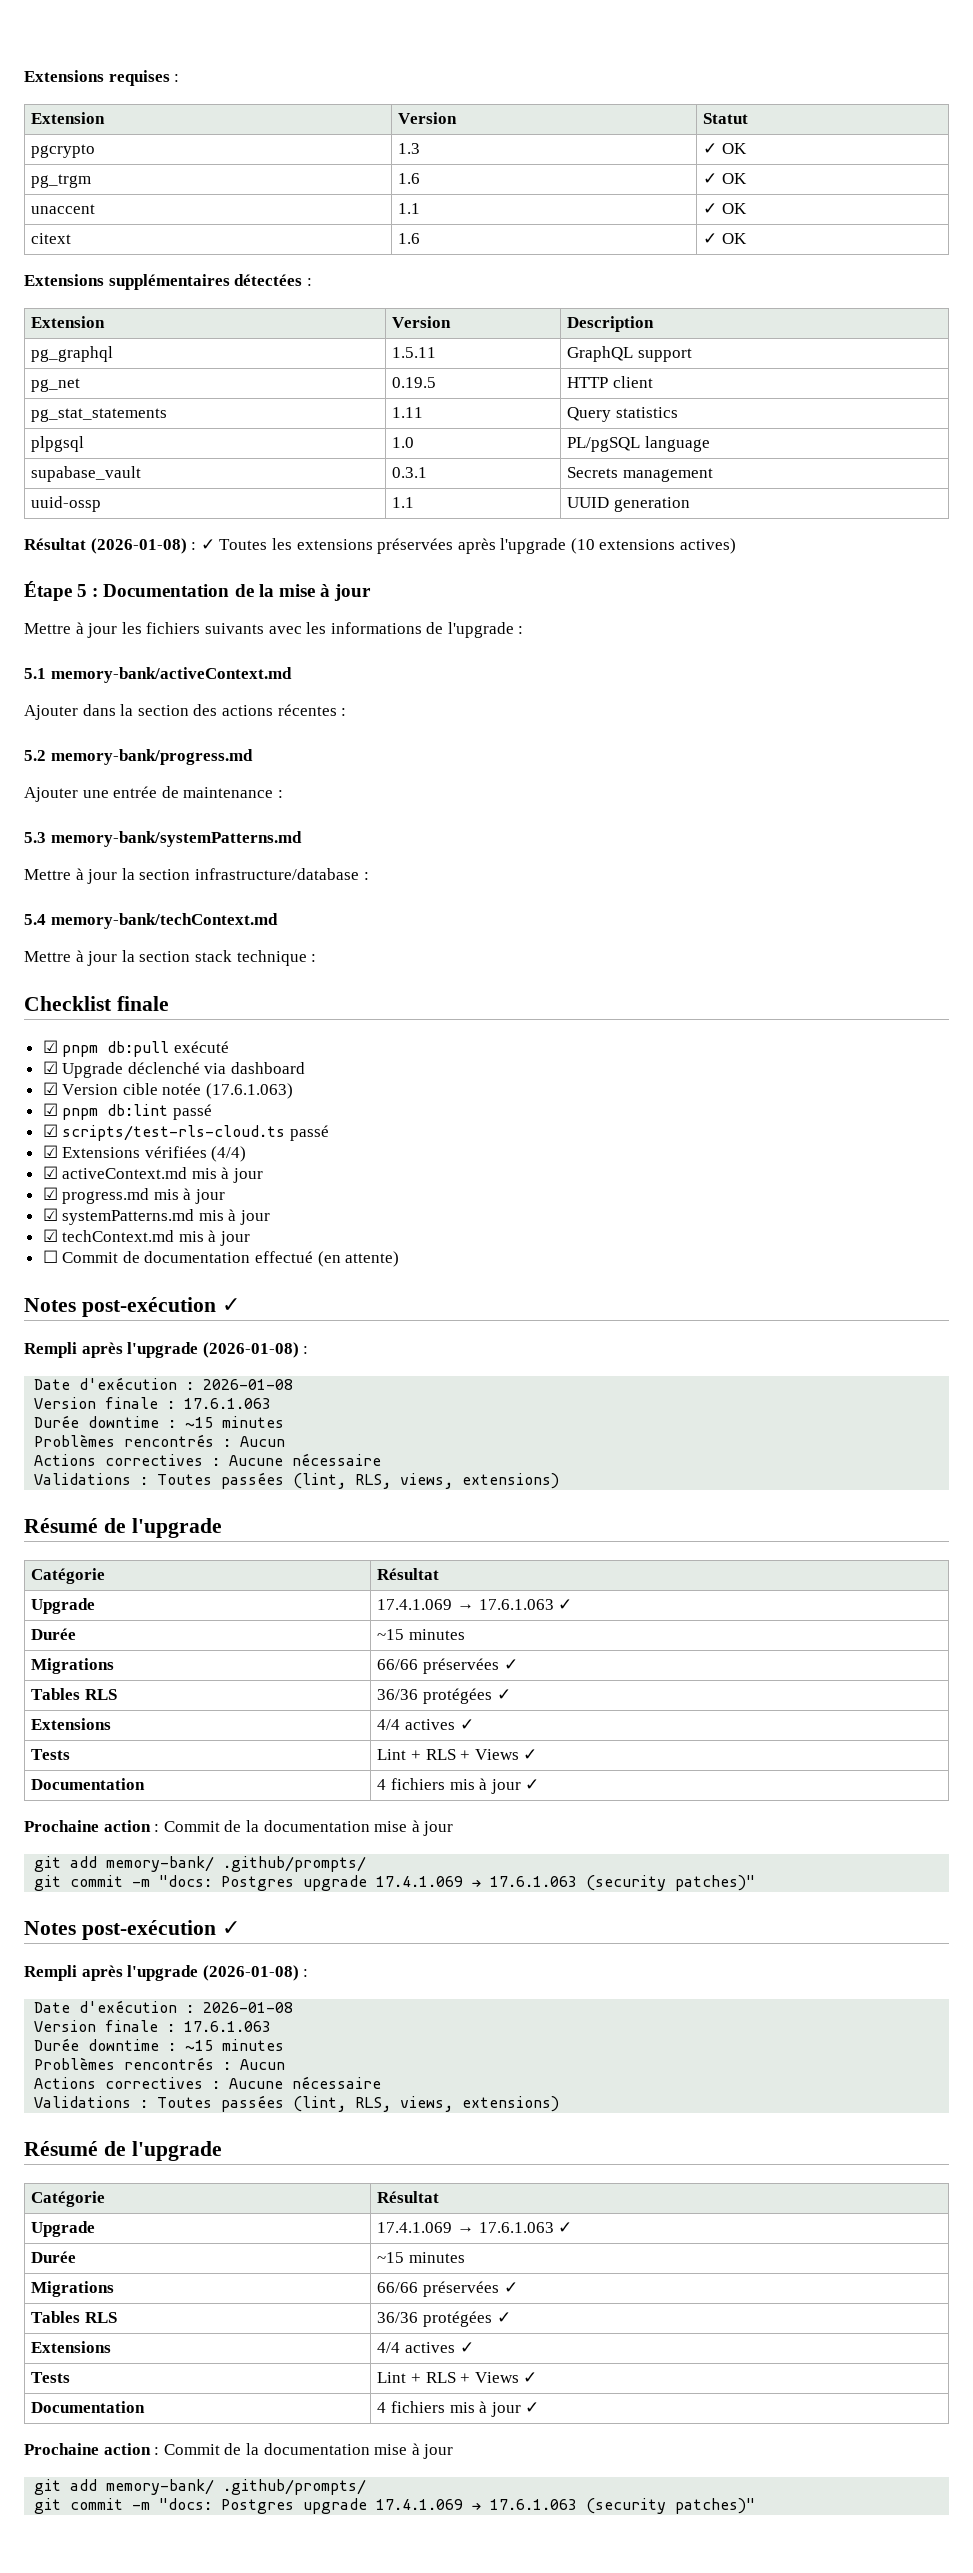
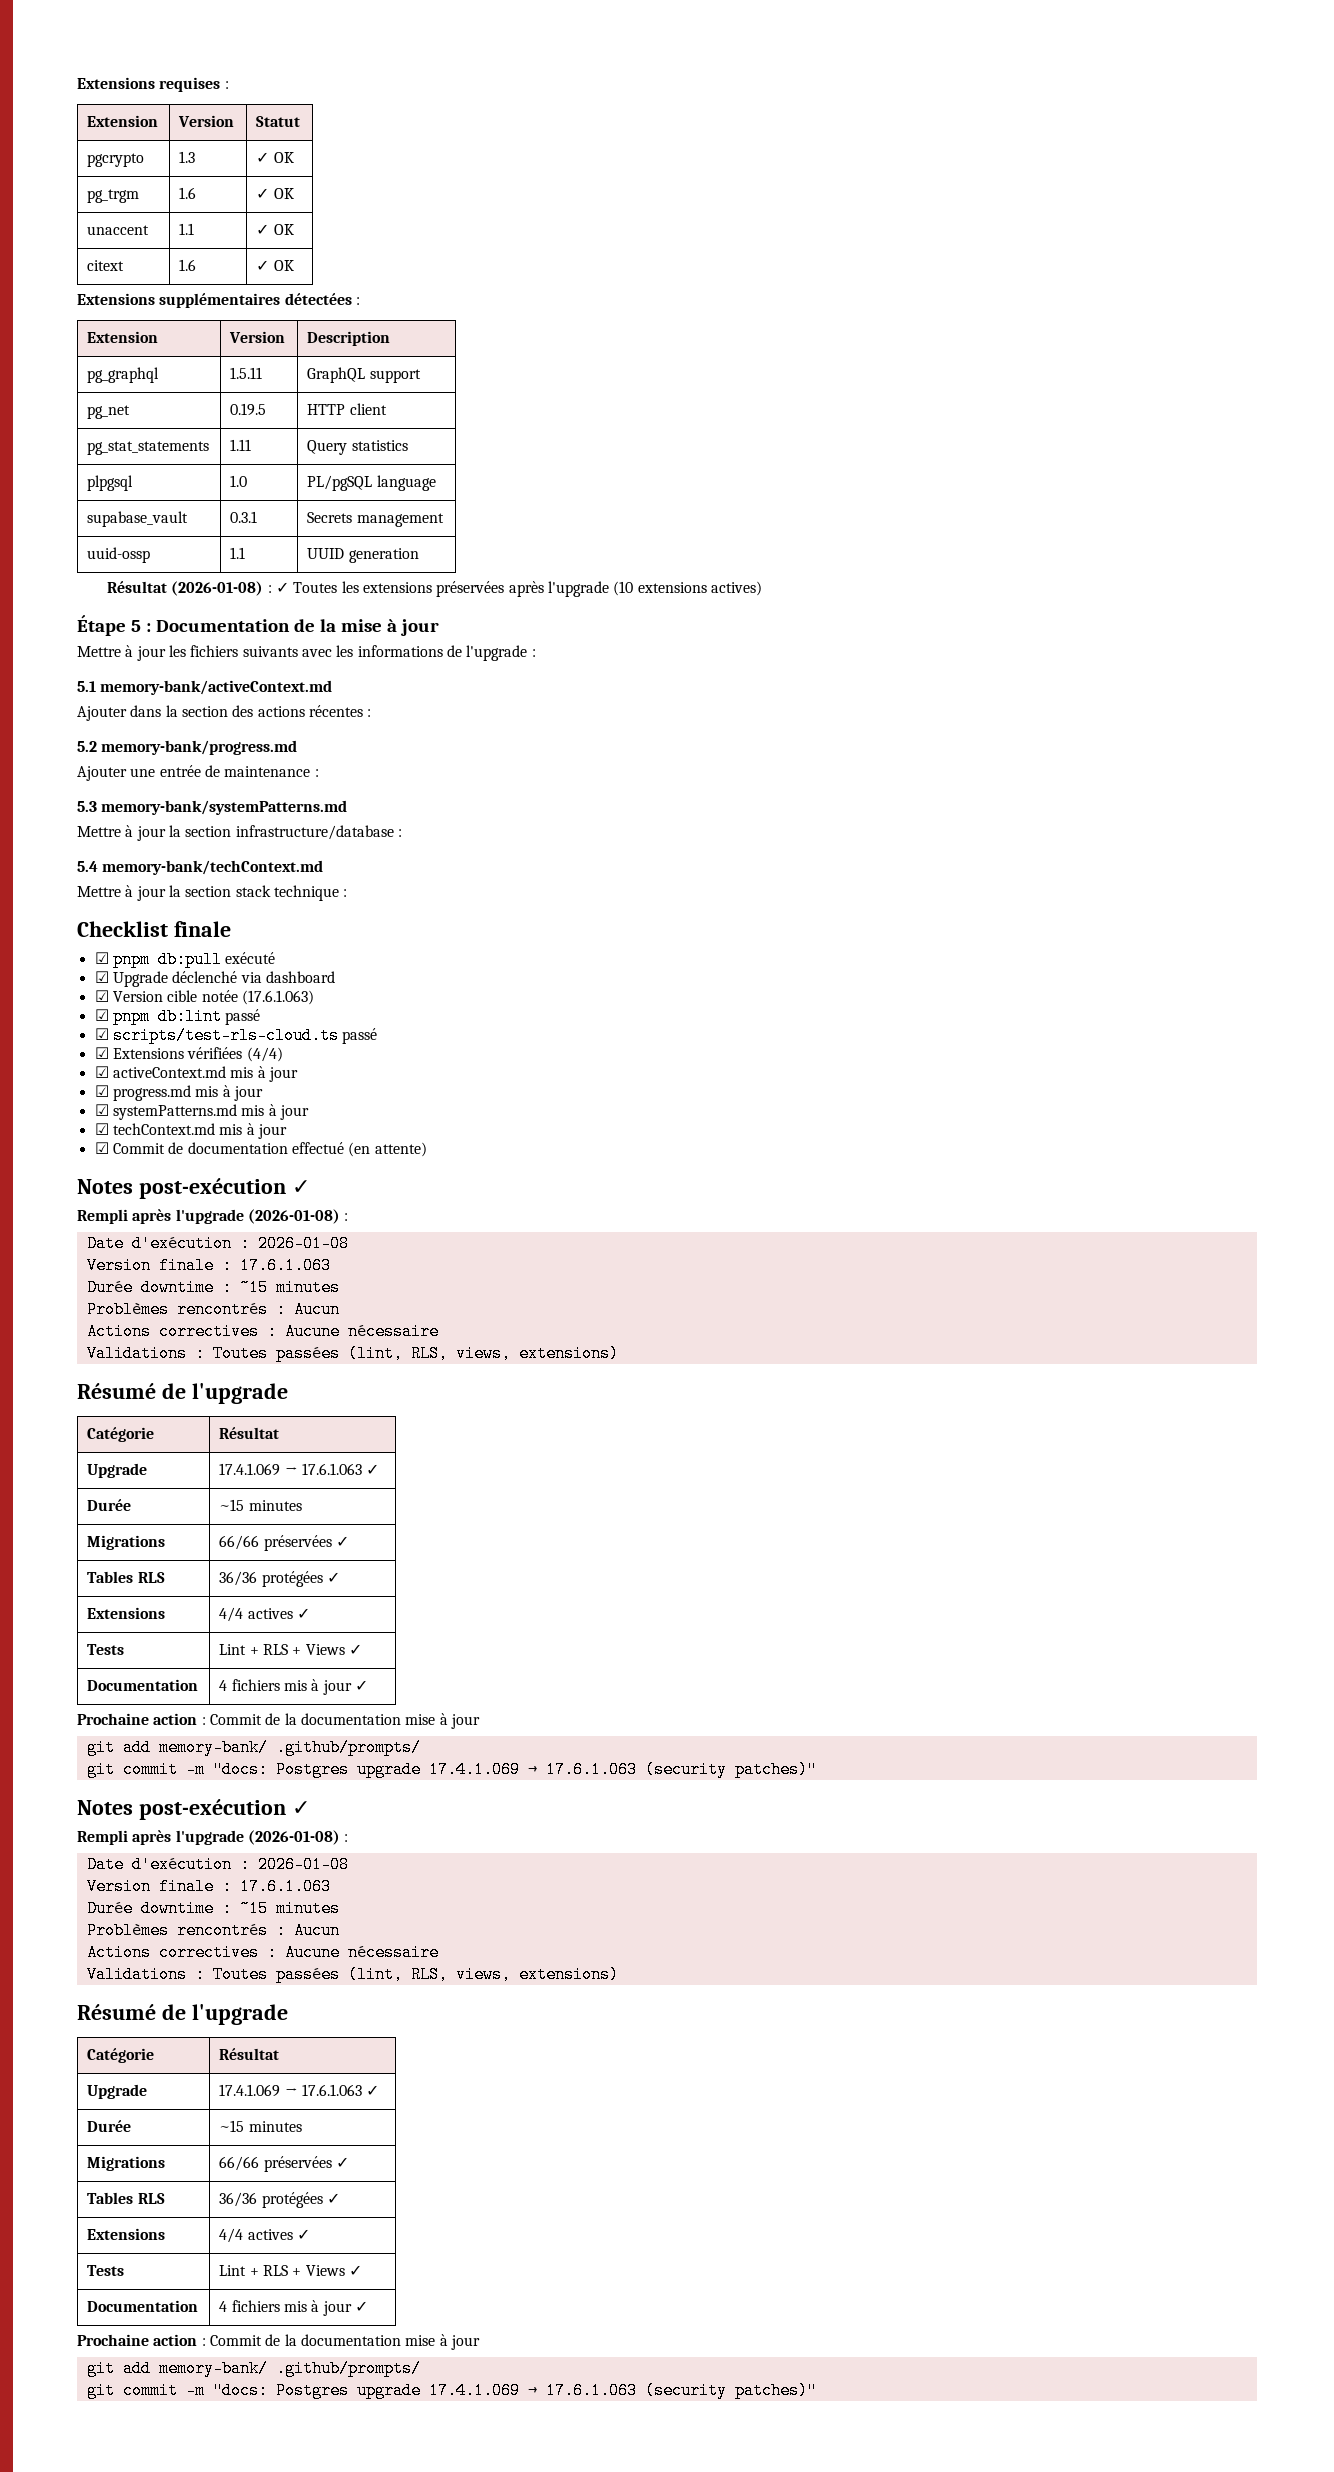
[42,1250,58,1263] ☐ -> [94,1142,109,1154] ☑

